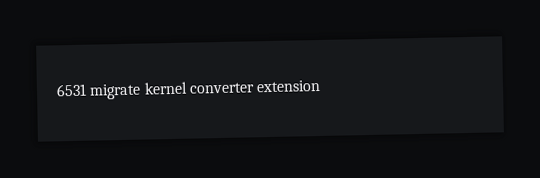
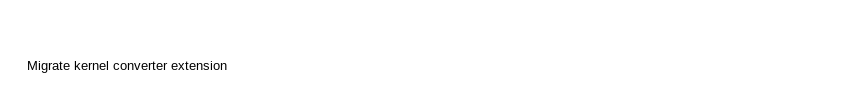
[56,83,142,100] 6531 migrate -> [27,61,70,73] Migrate

